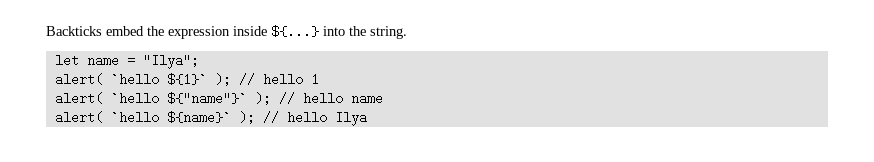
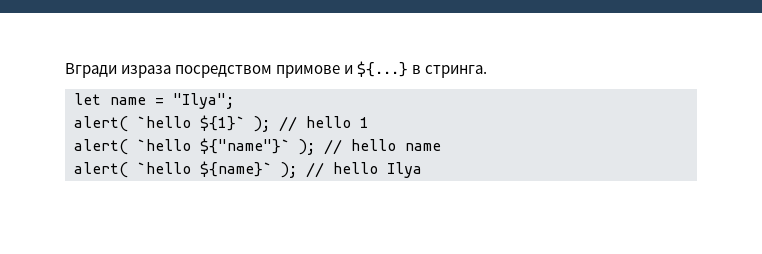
[46,25,407,39] Backticks embed the expression inside ${...} into the string. -> [65,61,488,78] Вгради израза посредством примове и ${...} в стринга.

